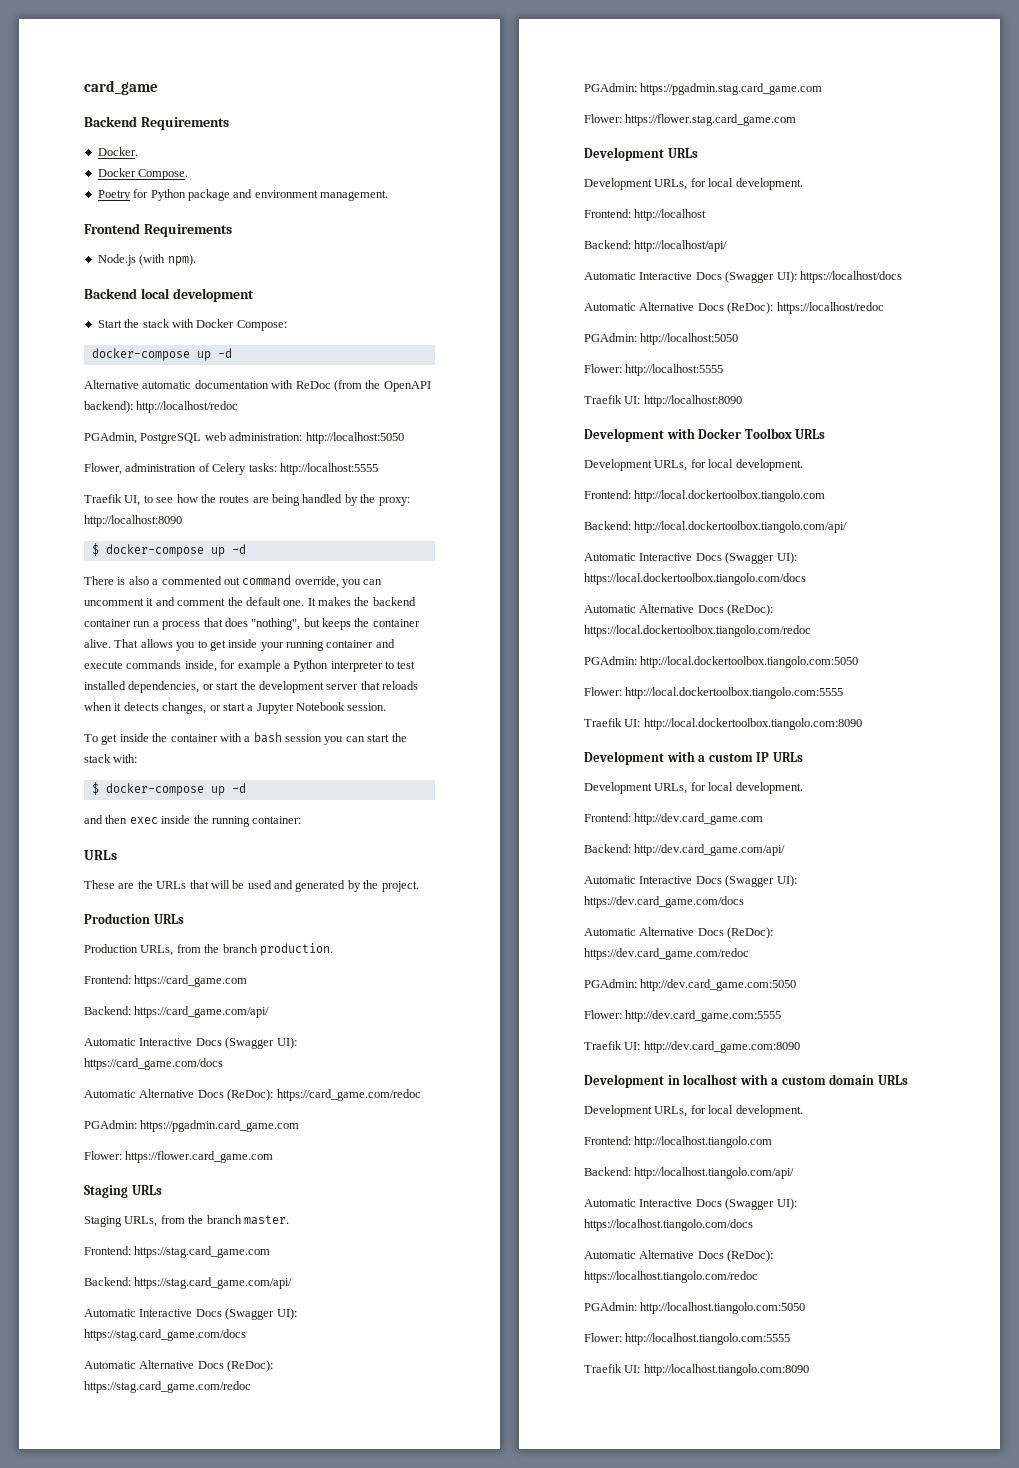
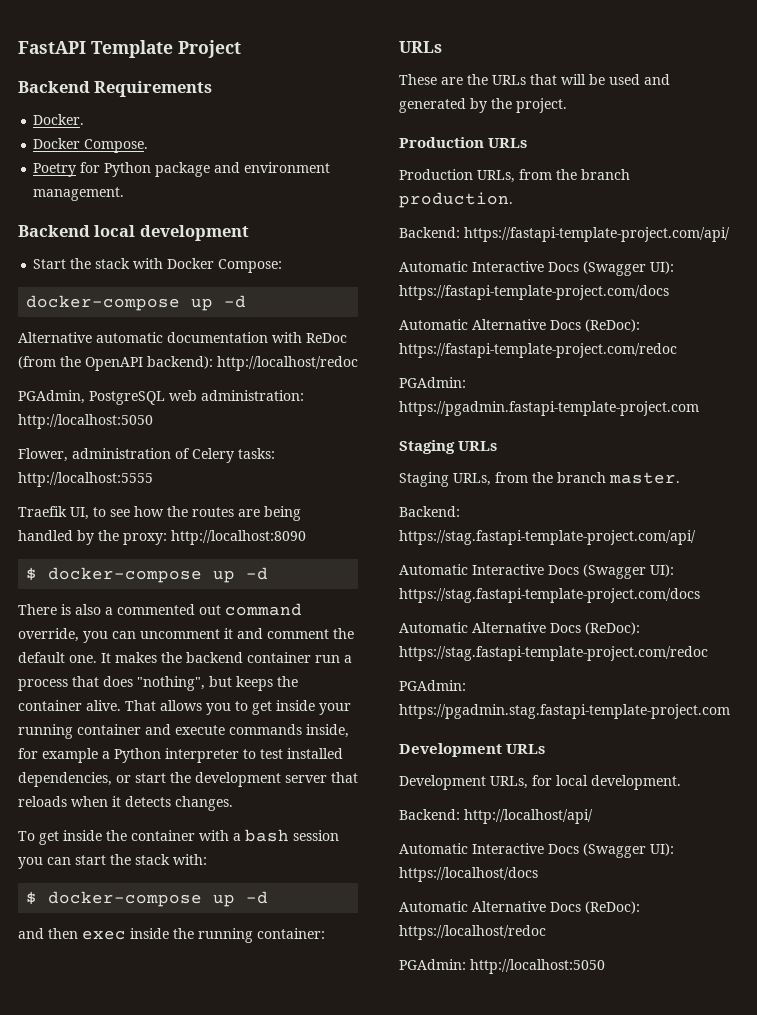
[84,80,158,95] card_game -> [18,40,241,58] FastAPI Template Project
[84,223,232,237] [97,254,196,266] // Frontend Requirements // Node.js (with npm). -> (125, 194) none
[162,702,387,714] changes, or start a Jupyter Notebook session. -> [175,796,233,811] changes.
[84,975,248,987] [84,1006,270,1018] [84,1037,297,1049] [84,1058,223,1070] [84,1089,421,1101] [84,1120,300,1132] [84,1151,274,1163] // Frontend: https://card_game.com // Backend: https://card_game.com/api/ // Automatic Interactive Docs (Swagger UI): https://card_game.com/docs // Automatic Alternative Docs (ReDoc): https://card_game.com/redoc // PGAdmin: https://pgadmin.card_game.com // Flower: https://flower.card_game.com -> [399,227,730,242] [399,261,674,276] [399,285,669,300] [399,319,640,332] [399,343,677,358] [399,377,466,388] [399,401,699,416] // Backend: https://fastapi-template-project.com/api/ // Automatic Interactive Docs (Swagger UI): https://fastapi-template-project.com/docs // Automatic Alternative Docs (ReDoc): https://fastapi-template-project.com/redoc // PGAdmin: https://pgadmin.fastapi-template-project.com
[84,1246,271,1258] [84,1277,293,1289] [84,1308,297,1320] [84,1329,246,1341] [84,1360,274,1372] [84,1381,251,1393] [584,83,823,95] [584,114,797,126] // Frontend: https://stag.card_game.com // Backend: https://stag.card_game.com/api/ // Automatic Interactive Docs (Swagger UI): https://stag.card_game.com/docs // Automatic Alternative Docs (ReDoc): https://stag.card_game.com/redoc // PGAdmin: https://pgadmin.stag.card_game.com // Flower: https://flower.stag.card_game.com -> [399,506,460,517] [399,530,696,545] [399,564,674,579] [399,588,700,603] [399,622,640,635] [399,646,708,661] [399,680,466,691] [399,704,730,719] // Backend: https://stag.fastapi-template-project.com/api/ // Automatic Interactive Docs (Swagger UI): https://stag.fastapi-template-project.com/docs // Automatic Alternative Docs (ReDoc): https://stag.fastapi-template-project.com/redoc // PGAdmin: https://pgadmin.stag.fastapi-template-project.com
[584,209,707,221] // Frontend: http://localhost -> (681, 782) none
[584,364,724,376] [584,395,742,407] [584,428,826,442] [584,459,803,471] [584,490,826,502] [584,521,848,533] [584,552,797,564] [584,573,806,585] [584,604,774,616] [584,625,811,637] [584,656,859,668] [584,687,844,699] [584,718,862,730] [584,751,803,765] [584,782,803,794] [584,813,764,825] [584,844,786,856] [584,875,797,887] [584,896,744,908] [584,927,774,939] [584,948,749,960] [584,979,797,991] [584,1010,782,1022] [584,1041,800,1053] [584,1074,908,1088] [584,1105,803,1117] [584,1136,773,1148] [584,1167,795,1179] [584,1198,797,1210] [584,1219,753,1231] [584,1250,774,1262] [584,1271,758,1283] [584,1302,806,1314] [584,1333,791,1345] [584,1364,809,1376] // Flower: http://localhost:5555 // Traefik UI: http://localhost:8090 // Development with Docker Toolbox URLs // Development URLs, for local development. // Frontend: http://local.dockertoolbox.tiangolo.com // Backend: http://local.dockertoolbox.tiangolo.com/api/ // Automatic Interactive Docs (Swagger UI): https://local.dockertoolbox.tiangolo.com/docs // Automatic Alternative Docs (ReDoc): https://local.dockertoolbox.tiangolo.com/redoc // PGAdmin: http://local.dockertoolbox.tiangolo.com:5050 // Flower: http://local.dockertoolbox.tiangolo.com:5555 // Traefik UI: http://local.dockertoolbox.tiangolo.com:8090 // Development with a custom IP URLs // Development URLs, for local development. // Frontend: http://dev.card_game.com // Backend: http://dev.card_game.com/api/ // Automatic Interactive Docs (Swagger UI): https://dev.card_game.com/docs // Automatic Alternative Docs (ReDoc): https://dev.card_game.com/redoc // PGAdmin: http://dev.card_game.com:5050 // Flower: http://dev.card_game.com:5555 // Traefik UI: http://dev.card_game.com:8090 // Development in localhost with a custom domain URLs // Development URLs, for local development. // Frontend: http://localhost.tiangolo.com // Backend: http://localhost.tiangolo.com/api/ // Automatic Interactive Docs (Swagger UI): https://localhost.tiangolo.com/docs // Automatic Alternative Docs (ReDoc): https://localhost.tiangolo.com/redoc // PGAdmin: http://localhost.tiangolo.com:5050 // Flower: http://localhost.tiangolo.com:5555 // Traefik UI: http://localhost.tiangolo.com:8090 -> (605, 966) none

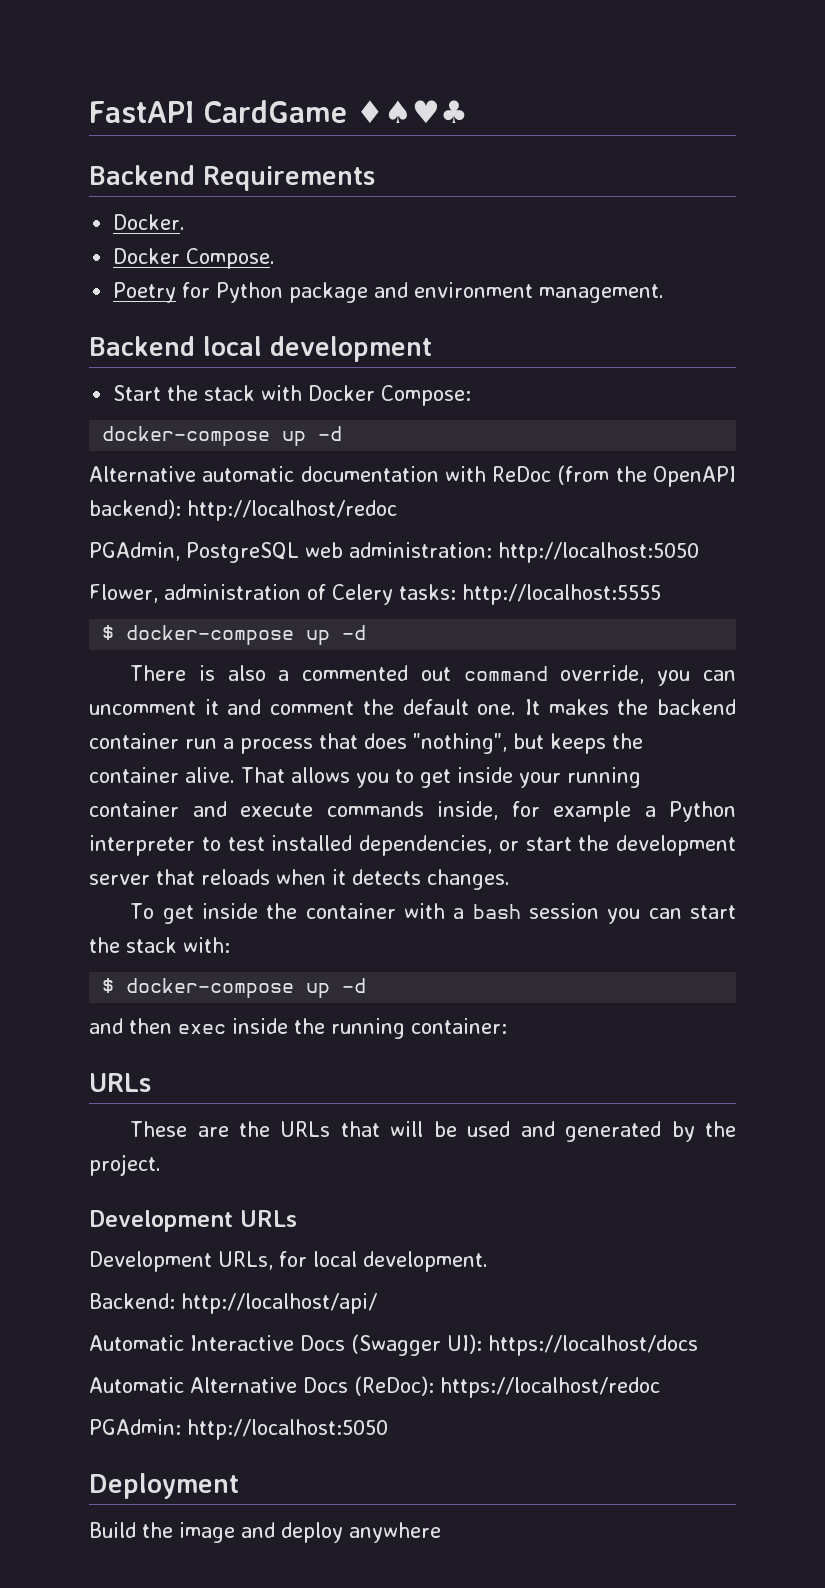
[91,40,241,58] Template Project -> [202,100,468,123] CardGame ♦♠♥♣
[18,506,301,521] [18,530,306,545] // Traefik UI, to see how the routes are being handled by the proxy: http://localhost:8090 -> (661, 594) none
[399,137,528,148] [399,169,630,183] [399,192,513,208] [399,227,730,242] [399,261,674,276] [399,285,669,300] [399,319,640,332] [399,343,677,358] [399,377,466,388] [399,401,699,416] [399,440,498,454] [399,472,680,487] [399,506,460,517] [399,530,696,545] [399,564,674,579] [399,588,700,603] [399,622,640,635] [399,646,708,661] [399,680,466,691] [399,704,730,719] // Production URLs // Production URLs, from the branch production. // Backend: https://fastapi-template-project.com/api/ // Automatic Interactive Docs (Swagger UI): https://fastapi-template-project.com/docs // Automatic Alternative Docs (ReDoc): https://fastapi-template-project.com/redoc // PGAdmin: https://pgadmin.fastapi-template-project.com // Staging URLs // Staging URLs, from the branch master. // Backend: https://stag.fastapi-template-project.com/api/ // Automatic Interactive Docs (Swagger UI): https://stag.fastapi-template-project.com/docs // Automatic Alternative Docs (ReDoc): https://stag.fastapi-template-project.com/redoc // PGAdmin: https://pgadmin.stag.fastapi-template-project.com -> (161, 1165) none
(605, 966) none -> [89,1473,239,1499] [89,1522,441,1543] // Deployment // Build the image and deploy anywhere

